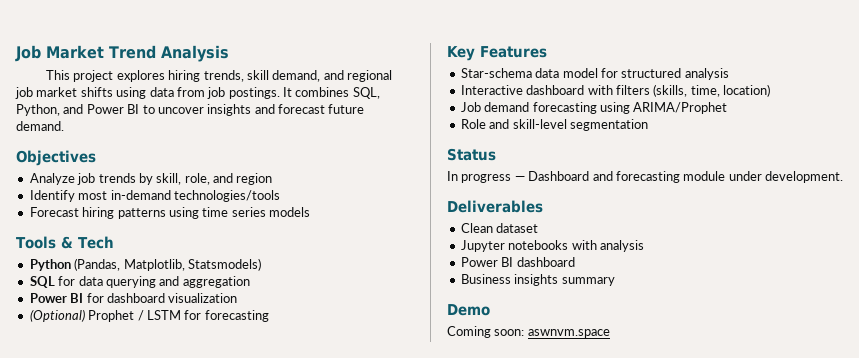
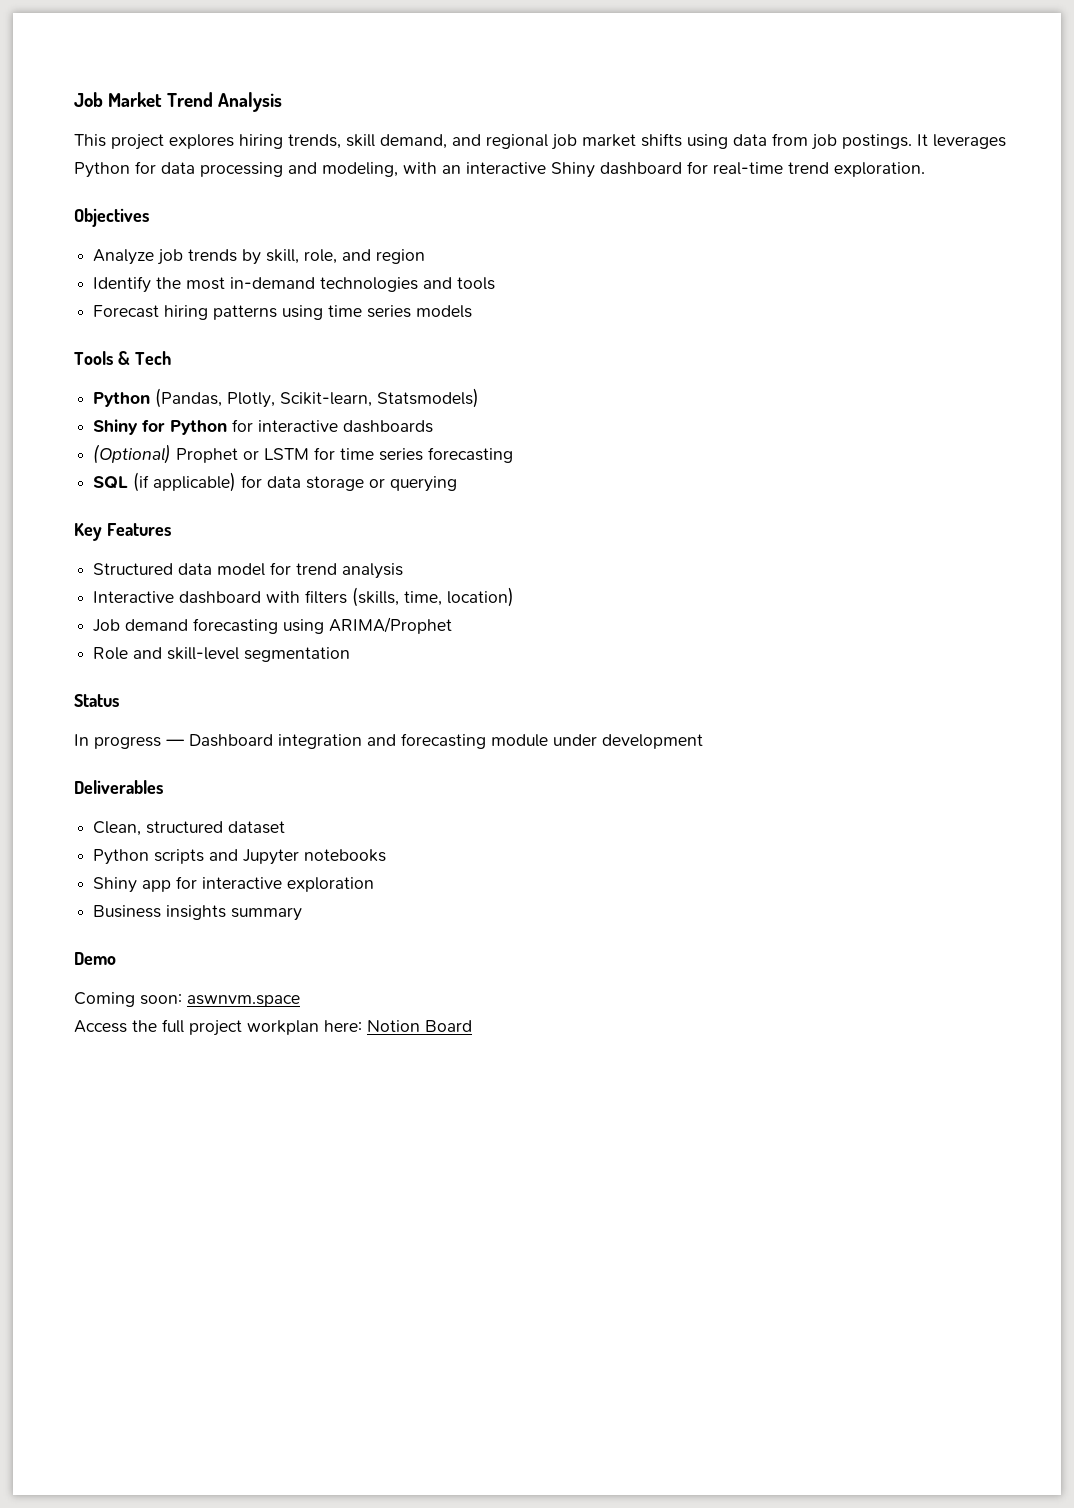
[295,87,380,99] [16,104,365,116] [16,121,64,131] combines SQL, Python, and Power BI to uncover insights and forecast future demand. -> [933,134,1006,149] [74,161,925,178] leverages Python for data processing and modeling, with an interactive Shiny dashboard for real-time trend exploration.
(75, 196) none -> [156,277,182,289] the
[173,190,280,202] technologies/tools -> [320,277,496,292] technologies and tools
[123,259,185,271] Matplotlib, -> [227,392,373,408] Plotly, Scikit-learn,
[29,276,250,288] [29,293,238,303] SQL for data querying and aggregation // Power BI for dashboard visualization -> [93,419,434,435] Shiny for Python for interactive dashboards
[137,310,144,321] / -> [243,450,260,460] or
[204,310,269,322] forecasting -> [340,447,514,463] [93,472,458,492] time series forecasting // SQL (if applicable) for data storage or querying
[460,68,532,78] Star-schema -> [93,563,174,575] Structured
[621,68,682,78] structured -> [296,563,338,575] trend
(590, 176) none -> [278,734,362,749] integration
[765,171,843,183] development. -> [602,734,703,749] development
[460,223,493,233] Clean -> [93,821,224,836] Clean, structured
(539, 228) none -> [93,849,239,865] Python scripts and
[571,240,644,252] [460,257,575,267] with analysis // Power BI dashboard -> [93,876,375,893] // Shiny app for interactive exploration
(610, 333) none -> [74,1019,472,1036] // Access the full project workplan here: Notion Board

